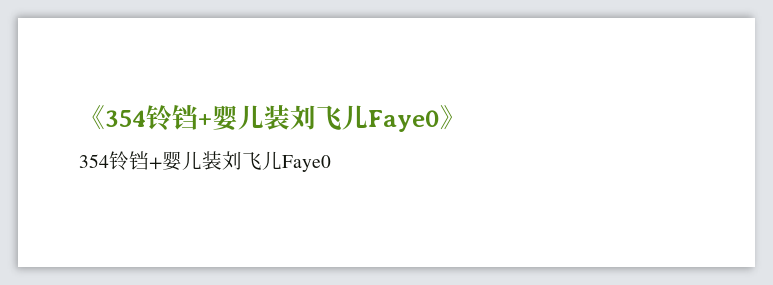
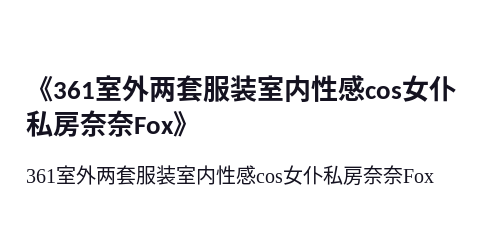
[105,105,466,132] [79,151,331,172] 354铃铛+婴儿装刘飞儿Faye0》 // 354铃铛+婴儿装刘飞儿Faye0 -> [53,75,456,103] [26,110,200,137] [26,165,434,186] 361室外两套服装室内性感cos女仆私房奈奈Fox》 // 361室外两套服装室内性感cos女仆私房奈奈Fox

